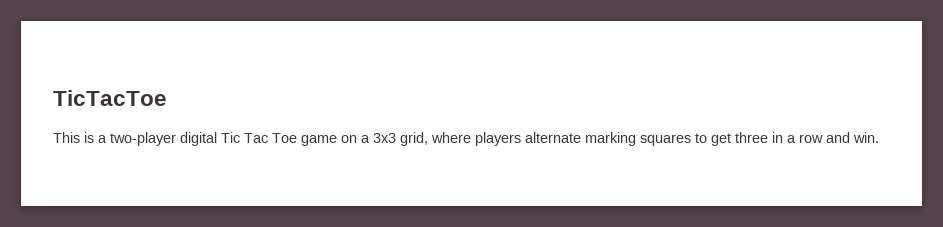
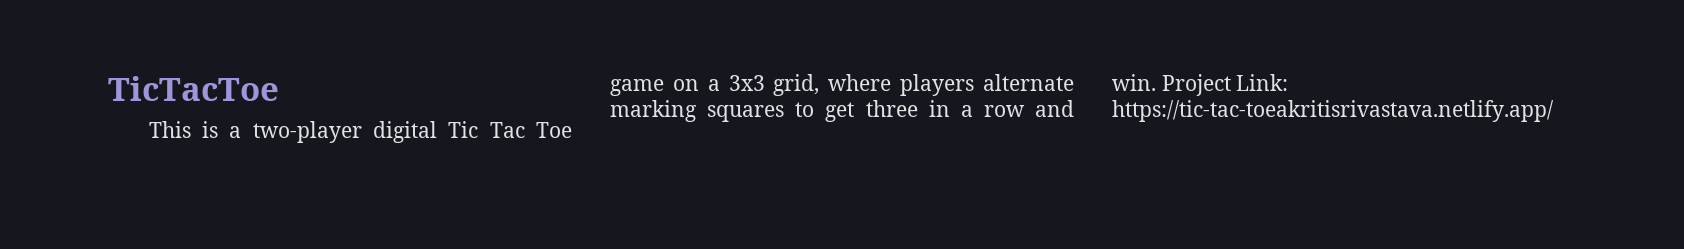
(879, 137) none -> [1161,74,1289,96] [1112,100,1554,122] Project Link: https://tic-tac-toeakritisrivastava.netlify.app/

